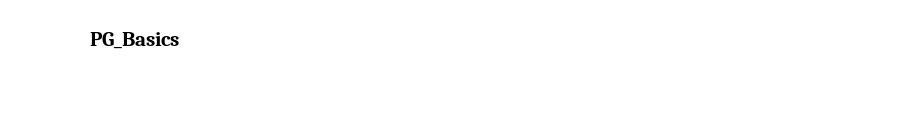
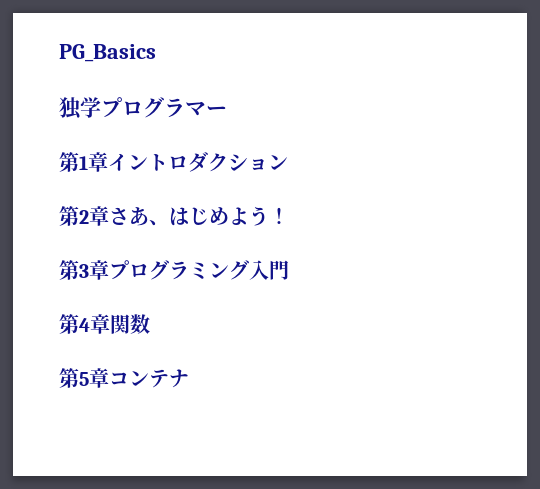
(179, 40) none -> [59,97,227,120] [59,152,288,172] [59,206,289,226] [59,260,289,280] [59,314,150,334] [59,368,189,388] // 独学プログラマー // 第1章イントロダクション // 第2章さあ、はじめよう！ // 第3章プログラミング入門 // 第4章関数 // 第5章コンテナ

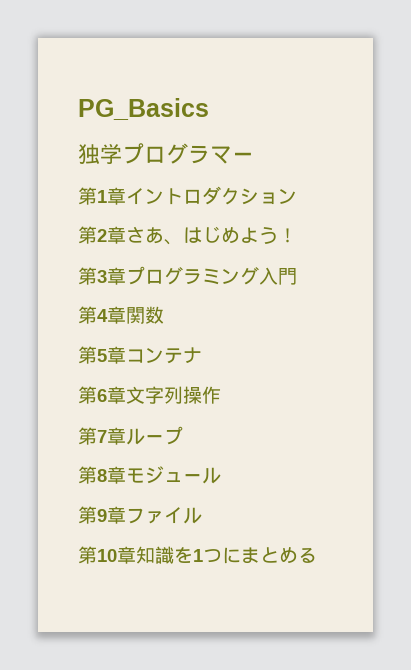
(189, 378) none -> [78,386,221,404] [78,426,183,445] [78,466,221,484] [78,506,202,524] [78,546,317,564] // 第6章文字列操作 // 第7章ループ // 第8章モジュール // 第9章ファイル // 第10章知識を1つにまとめる

